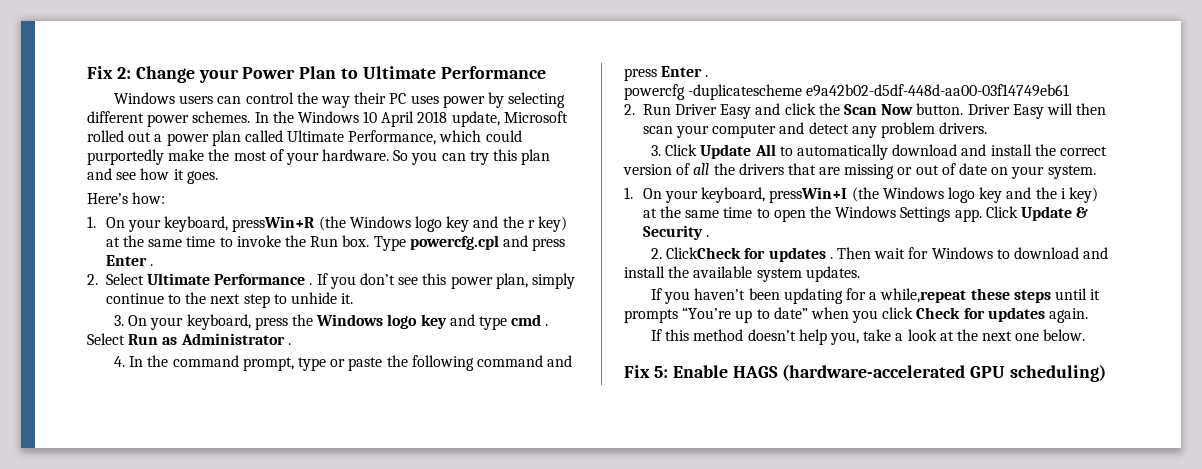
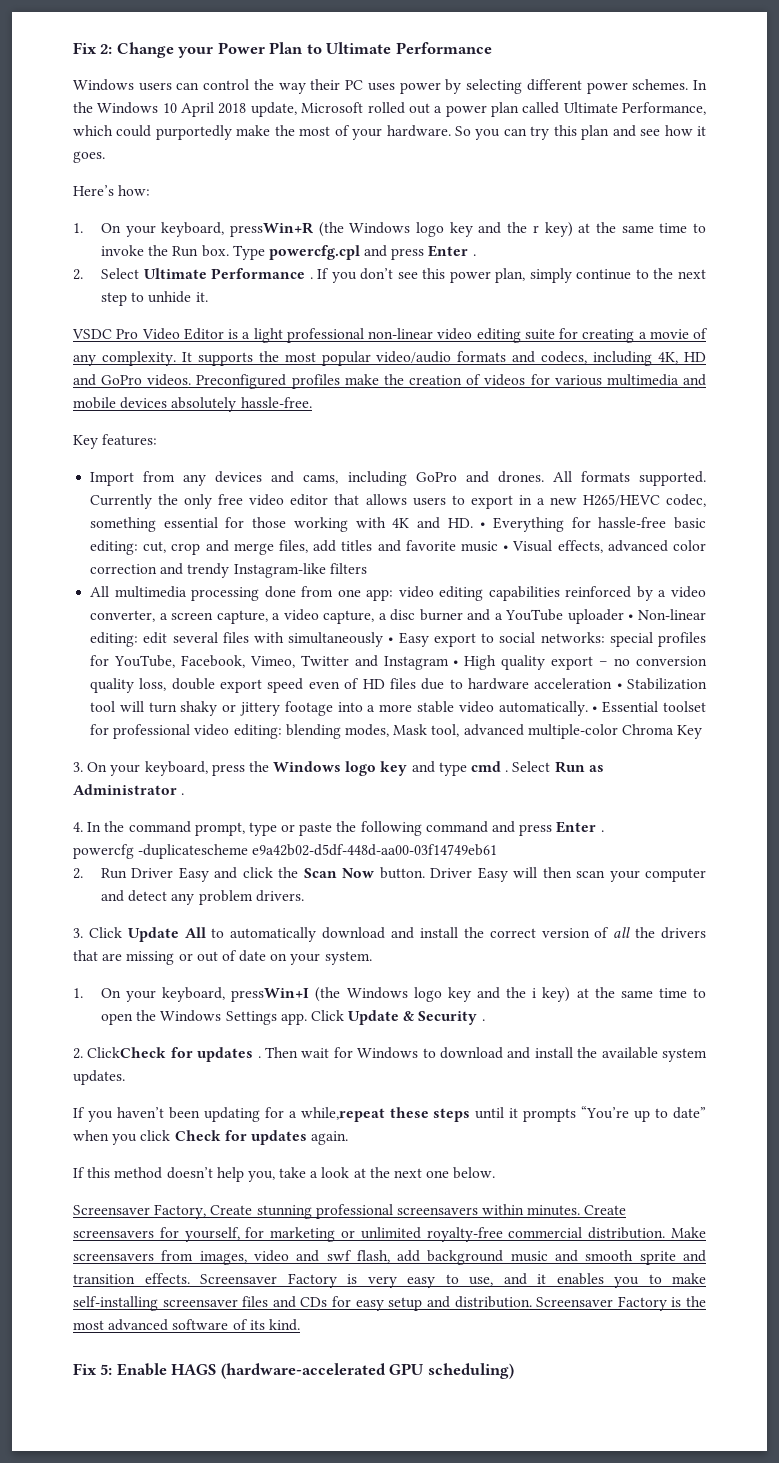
(354, 298) none -> [72,328,708,343] [73,351,706,366] [73,374,706,389] [73,397,312,412] [73,434,158,449] [90,471,706,486] [90,494,707,509] [90,517,706,532] [90,540,706,555] [90,563,367,578] [90,586,706,601] [90,609,707,624] [90,632,706,647] [90,655,707,670] [90,678,708,693] [90,701,706,716] [90,724,703,739] // VSDC Pro Video Editor is a light professional non-linear video editing suite for creating a movie of any complexity. It supports the most popular video/audio formats and codecs, including 4K, HD and GoPro videos. Preconfigured profiles make the creation of videos for various multimedia and mobile devices absolutely hassle-free. // Key features: // Import from any devices and cams, including GoPro and drones. All formats supported. Сurrently the only free video editor that allows users to export in a new H265/HEVC codec, something essential for those working with 4K and HD. • Everything for hassle-free basic editing: cut, crop and merge files, add titles and favorite music • Visual effects, advanced color correction and trendy Instagram-like filters // All multimedia processing done from one app: video editing capabilities reinforced by a video converter, a screen capture, a video capture, a disc burner and a YouTube uploader • Non-linear editing: edit several files with simultaneously • Easy export to social networks: special profiles for YouTube, Facebook, Vimeo, Twitter and Instagram • High quality export – no conversion quality loss, double export speed even of HD files due to hardware acceleration • Stabilization tool will turn shaky or jittery footage into a more stable video automatically. • Essential toolset for professional video editing: blending modes, Mask tool, advanced multiple-color Chroma Key
(1086, 335) none -> [73,1204,627,1219] [73,1227,706,1242] [73,1250,706,1265] [73,1273,706,1288] [73,1296,707,1311] [73,1319,300,1331] // Screensaver Factory, Create stunning professional screensavers within minutes. Create screensavers for yourself, for marketing or unlimited royalty-free commercial distribution. Make screensavers from images, video and swf flash, add background music and smooth sprite and transition effects. Screensaver Factory is very easy to use, and it enables you to make self-installing screensaver files and CDs for easy setup and distribution. Screensaver Factory is the most advanced software of its kind.

